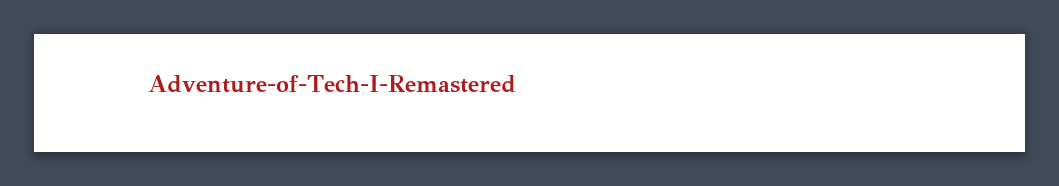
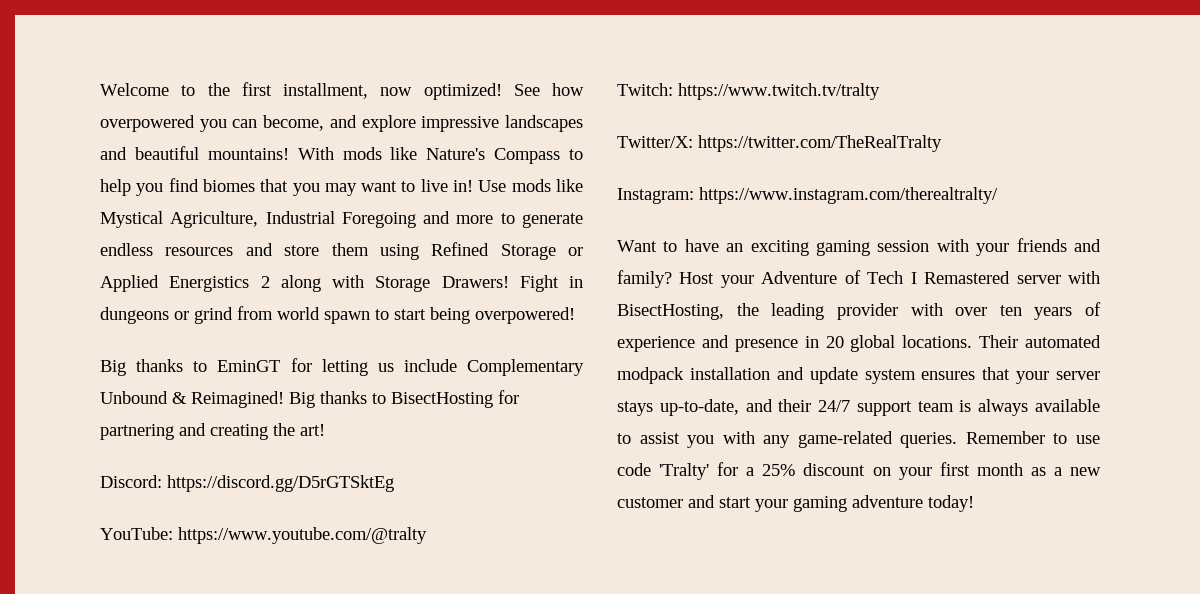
[148,75,516,93] Adventure-of-Tech-I-Remastered -> [100,82,584,100] [100,115,583,132] [100,146,583,164] [100,178,584,196] [100,211,583,228] [100,242,583,260] [100,275,583,292] [100,306,575,324] [100,358,584,376] [100,390,519,408] [100,423,325,440] [100,475,394,492] [100,527,427,544] [617,83,880,100] [617,135,942,152] [617,187,998,204] [617,238,1101,256] [617,270,1100,288] [617,302,1101,320] [617,335,1101,352] [617,367,1100,384] [617,399,1100,416] [617,431,1100,448] [617,462,1101,480] [617,495,974,512] Welcome to the first installment, now optimized! See how overpowered you can become, and explore impressive landscapes and beautiful mountains! With mods like Nature's Compass to help you find biomes that you may want to live in! Use mods like Mystical Agriculture, Industrial Foregoing and more to generate endless resources and store them using Refined Storage or Applied Energistics 2 along with Storage Drawers! Fight in dungeons or grind from world spawn to start being overpowered! // Big thanks to EminGT for letting us include Complementary Unbound & Reimagined! Big thanks to BisectHosting for partnering and creating the art! // Discord: https://discord.gg/D5rGTSktEg // YouTube: https://www.youtube.com/@tralty // Twitch: https://www.twitch.tv/tralty // Twitter/X: https://twitter.com/TheRealTralty // Instagram: https://www.instagram.com/therealtralty/ // Want to have an exciting gaming session with your friends and family? Host your Adventure of Tech I Remastered server with BisectHosting, the leading provider with over ten years of experience and presence in 20 global locations. Their automated modpack installation and update system ensures that your server stays up-to-date, and their 24/7 support team is always available to assist you with any game-related queries. Remember to use code 'Tralty' for a 25% discount on your first month as a new customer and start your gaming adventure today!

